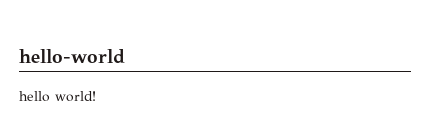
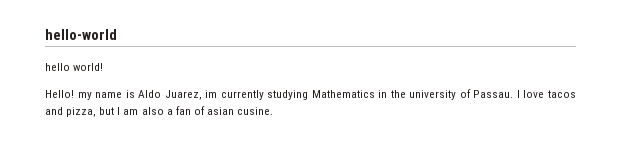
(96, 96) none -> [45,89,576,100] [45,106,274,117] // Hello! my name is Aldo Juarez, im currently studying Mathematics in the university of Passau. I love tacos and pizza, but I am also a fan of asian cusine.

